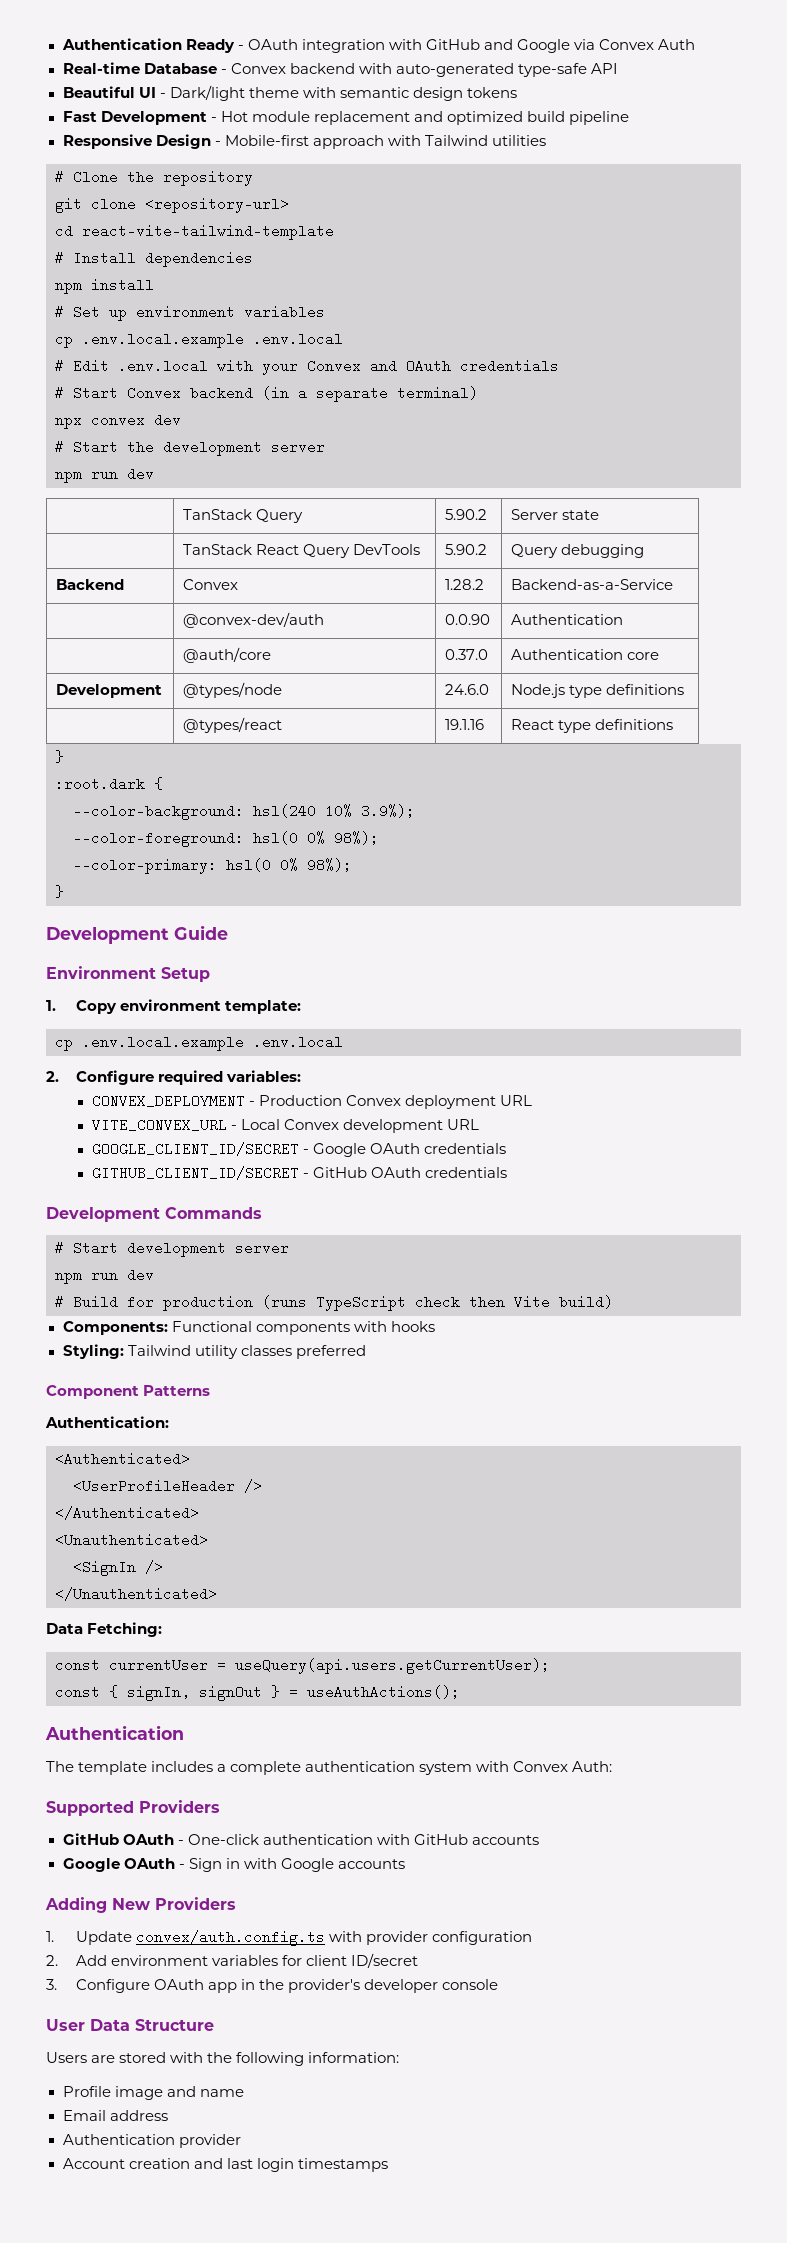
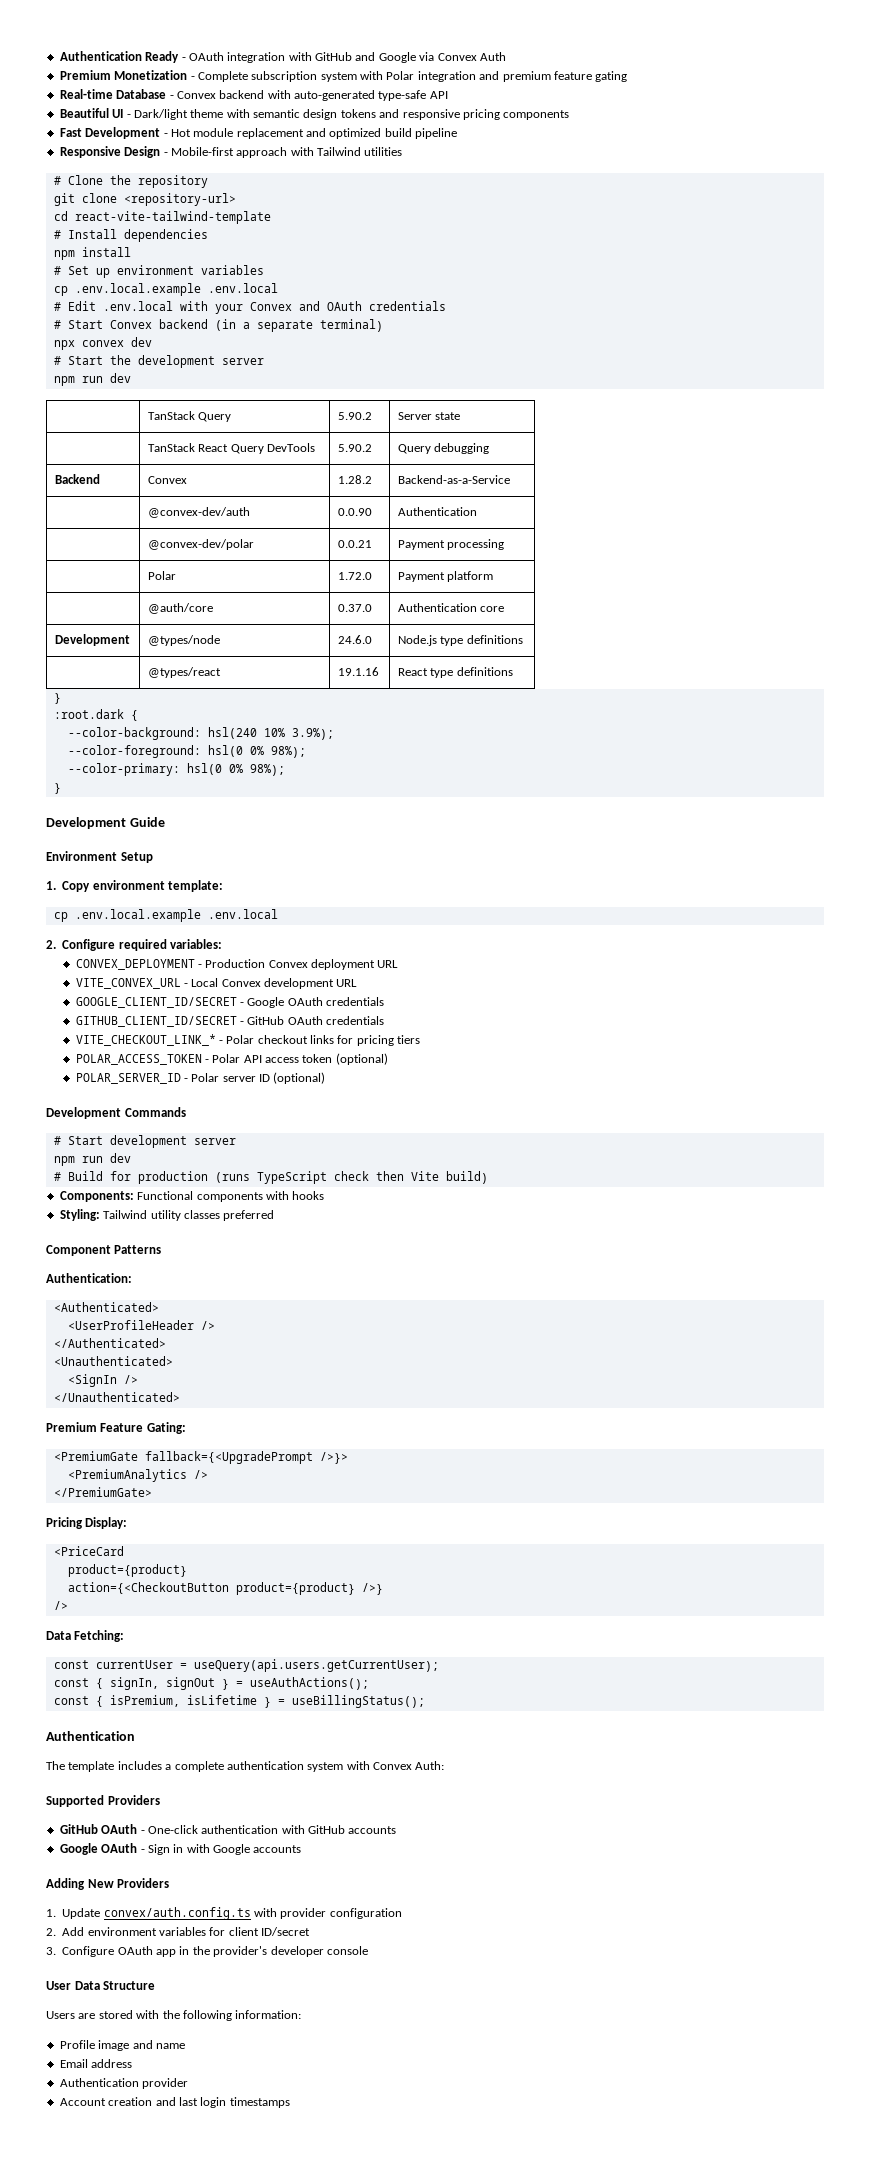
(696, 44) none -> [59,70,628,82] // Premium Monetization - Complete subscription system with Polar integration and premium feature gating
(517, 92) none -> [379,109,570,120] and responsive pricing components
(624, 619) none -> [147,539,254,550] [337,540,372,548] [397,539,505,550] [147,571,176,580] [337,572,372,580] [397,571,494,582] // | @convex-dev/polar | 0.0.21 | Payment processing // | Polar | 1.72.0 | Payment platform
(508, 1172) none -> [75,1034,421,1046] [75,1053,388,1065] [75,1072,326,1084] // VITE_CHECKOUT_LINK_* - Polar checkout links for pricing tiers // POLAR_ACCESS_TOKEN - Polar API access token (optional) // POLAR_SERVER_ID - Polar server ID (optional)
(217, 1594) none -> [46,1422,186,1434] [53,1451,348,1464] [67,1469,208,1482] [53,1487,152,1497] [46,1517,128,1529] [53,1546,124,1556] [67,1564,187,1577] [67,1582,383,1595] [53,1601,68,1610] // Premium Feature Gating: // <PremiumGate fallback={<UpgradePrompt />}> // <PremiumAnalytics /> // </PremiumGate> // Pricing Display: // <PriceCard // product={product} // action={<CheckoutButton product={product} />} // />
(460, 1692) none -> [53,1695,425,1708] // const { isPremium, isLifetime } = useBillingStatus();

